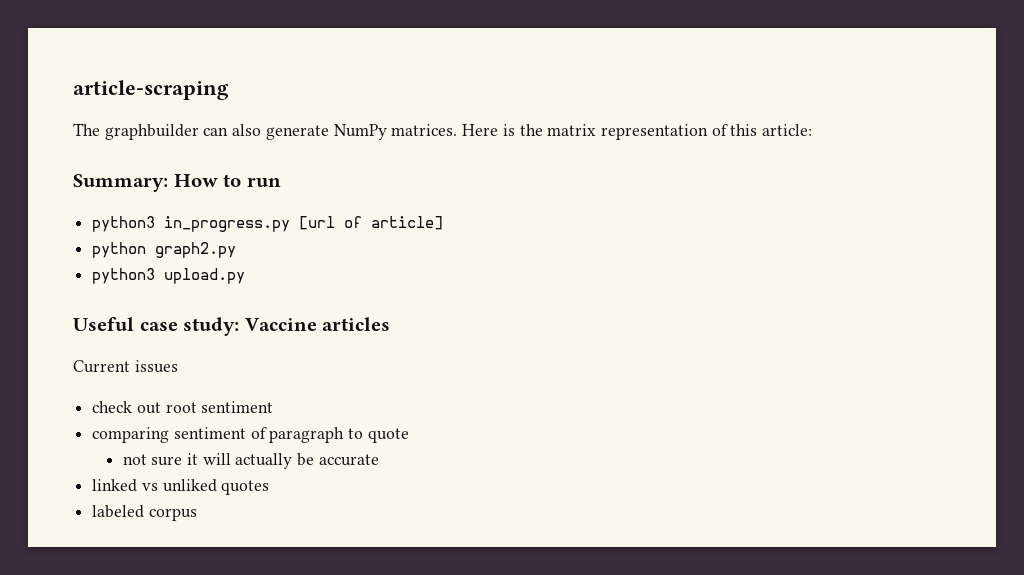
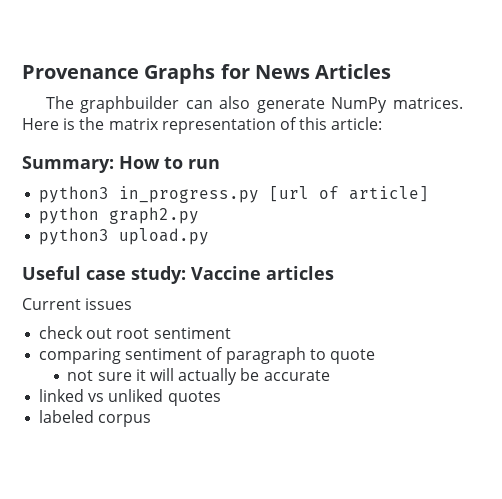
[73,80,229,100] article-scraping -> [22,64,392,84] Provenance Graphs for News Articles

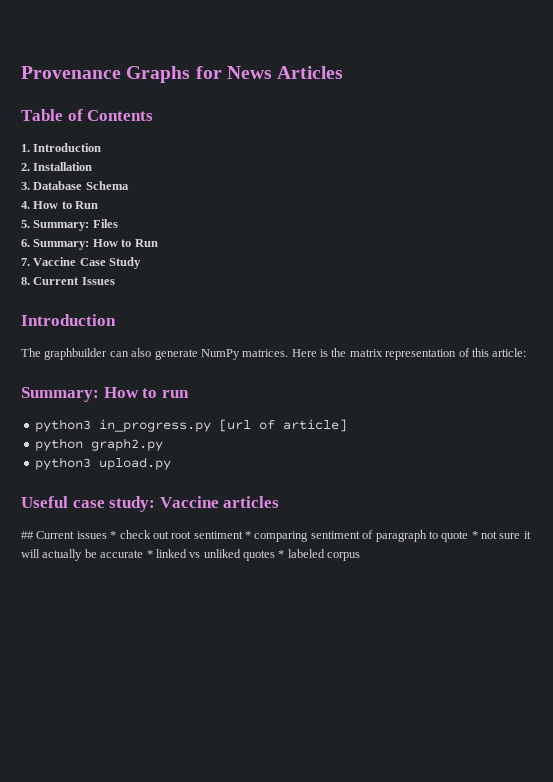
(392, 71) none -> [21,109,154,121] [21,143,102,152] [21,162,93,171] [21,181,129,190] [21,201,99,209] [21,219,118,231] [21,239,158,250] [21,257,142,269] [21,277,115,285] [21,314,116,326] // Table of Contents // 1. Introduction // 2. Installation // 3. Database Schema // 4. How to Run // 5. Summary: Files // 6. Summary: How to Run // 7. Vaccine Case Study // 8. Current Issues // Introduction
(334, 273) none -> [21,531,34,539] ##
(133, 304) // -> [110,531,117,539] *
(231, 333) // -> [245,531,251,539] *
(375, 356) // -> [471,531,478,539] *
(330, 375) // -> [146,550,153,558] *
(221, 398) // -> [278,550,285,558] *

